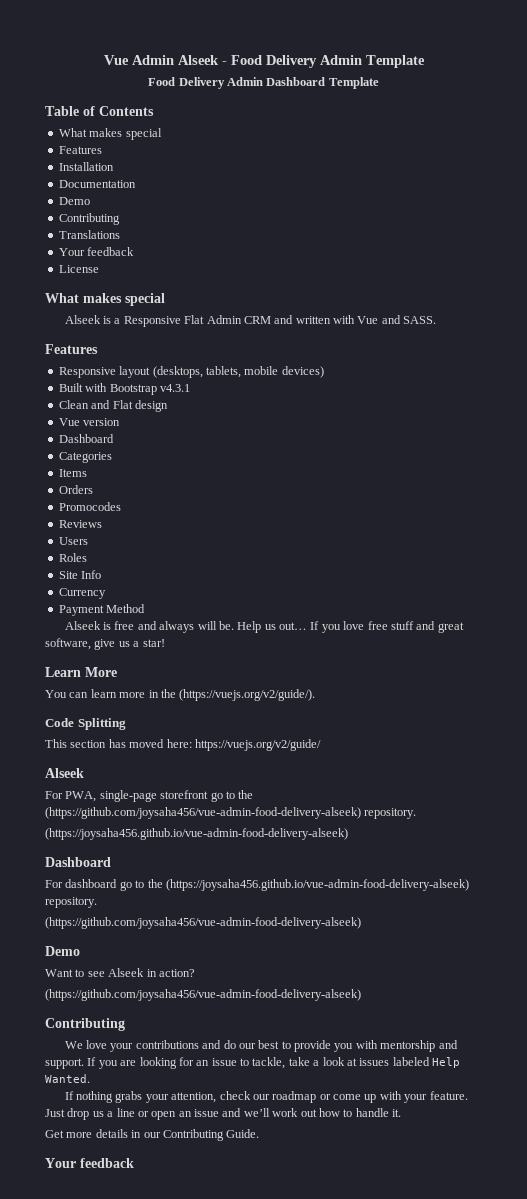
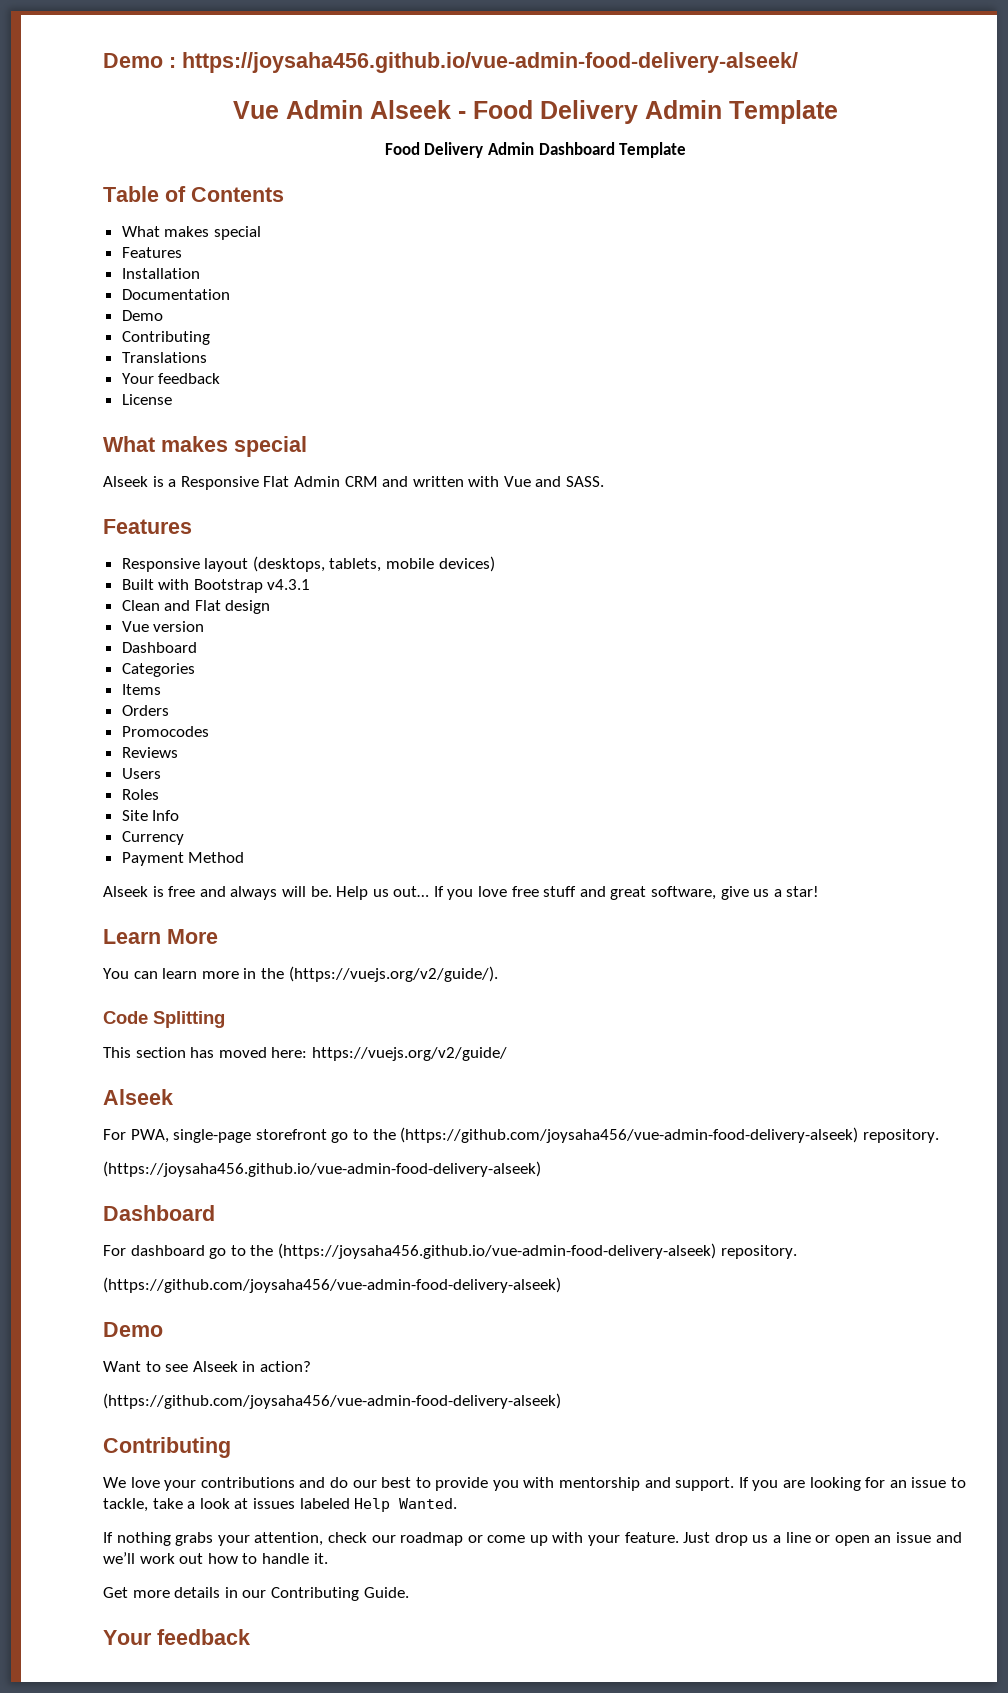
(103, 60) none -> [103,52,798,73] Demo : https://joysaha456.github.io/vue-admin-food-delivery-alseek/ //

